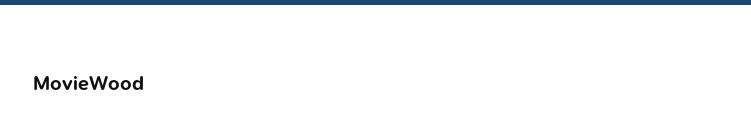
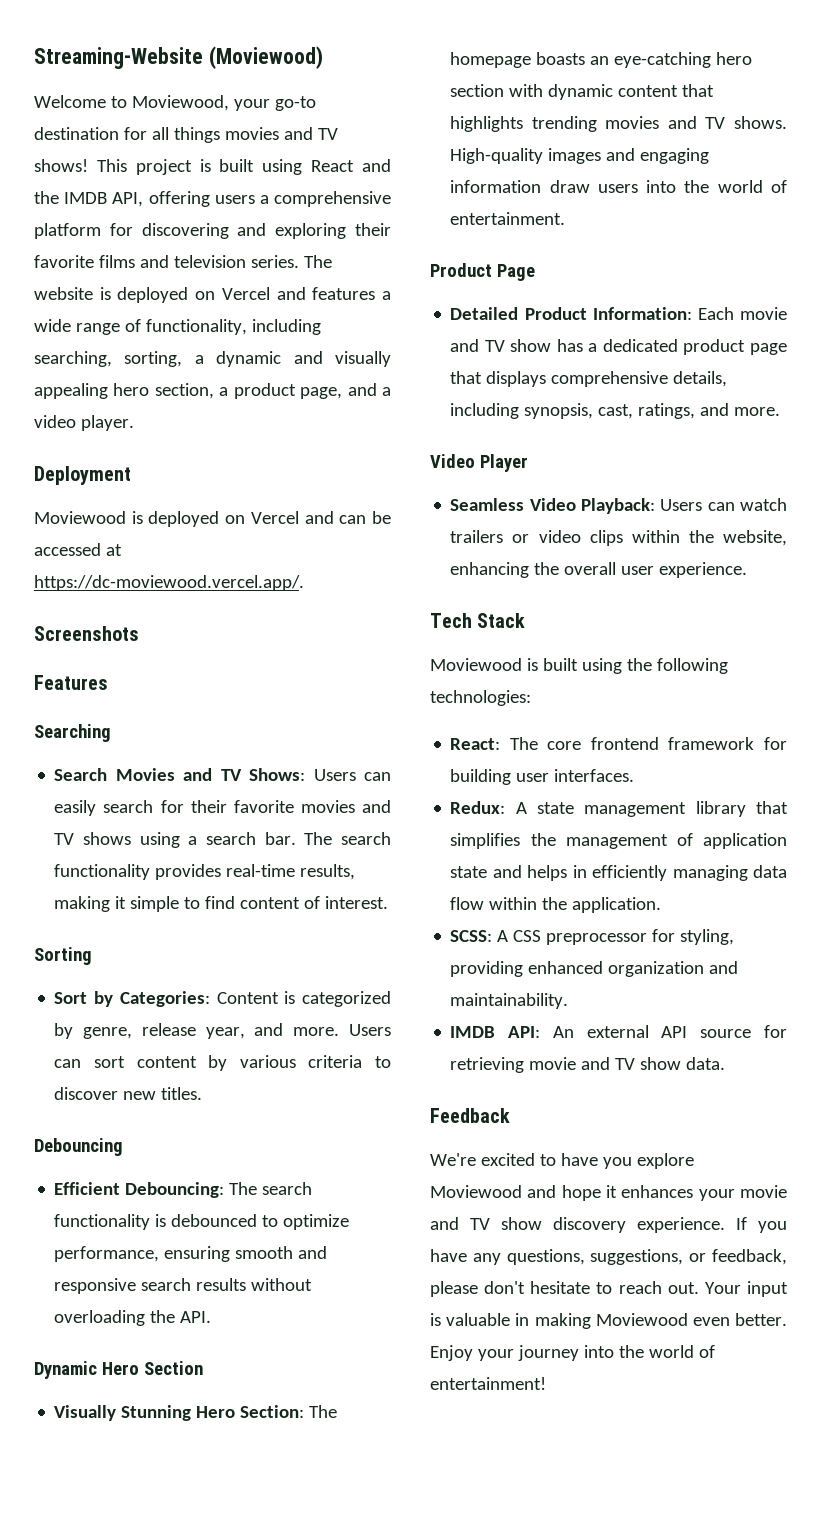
[33,75,144,91] MovieWood -> [34,46,323,69] [34,95,316,111] [34,127,338,143] [34,159,392,175] [34,191,391,207] [34,223,391,239] [34,255,332,268] [34,287,391,303] [34,319,321,335] [34,351,391,367] [34,383,392,399] [34,415,134,431] [34,466,131,485] [34,511,392,527] [34,543,122,556] [34,575,304,591] [34,626,139,641] [34,675,108,690] [34,724,111,742] [54,768,391,781] [54,800,392,816] [54,832,391,848] [54,864,356,880] [54,896,389,912] [34,947,92,965] [54,991,391,1007] [54,1023,391,1039] [54,1055,392,1071] [54,1087,203,1100] [34,1138,123,1156] [54,1182,313,1198] [54,1214,350,1230] [54,1246,328,1262] [54,1278,313,1294] [54,1310,212,1326] [34,1361,203,1379] [54,1405,338,1421] [450,52,753,68] [450,84,715,100] [450,116,787,132] [450,148,710,164] [450,180,787,193] [450,212,566,225] [430,263,535,281] [450,307,787,320] [450,339,787,355] [450,371,728,387] [450,403,781,419] [430,454,528,472] [450,498,787,514] [450,530,787,546] [450,562,748,578] [430,613,526,628] [430,658,728,674] [430,690,531,706] [450,737,787,750] [450,769,635,785] [450,801,788,817] [450,833,787,849] [450,865,787,881] [450,897,662,913] [450,929,735,945] [450,961,739,977] [450,993,569,1009] [450,1025,787,1038] [450,1057,726,1073] [430,1108,510,1123] [430,1153,694,1169] [430,1185,787,1201] [430,1217,787,1233] [430,1249,787,1265] [430,1281,788,1297] [430,1313,787,1329] [430,1345,715,1361] [430,1377,546,1390] Streaming-Website (Moviewood) // Welcome to Moviewood, your go-to destination for all things movies and TV shows! This project is built using React and the IMDB API, offering users a comprehensive platform for discovering and exploring their favorite films and television series. The website is deployed on Vercel and features a wide range of functionality, including searching, sorting, a dynamic and visually appealing hero section, a product page, and a video player. // Deployment // Moviewood is deployed on Vercel and can be accessed at https://dc-moviewood.vercel.app/. // Screenshots // Features // Searching // Search Movies and TV Shows: Users can easily search for their favorite movies and TV shows using a search bar. The search functionality provides real-time results, making it simple to find content of interest. // Sorting // Sort by Categories: Content is categorized by genre, release year, and more. Users can sort content by various criteria to discover new titles. // Debouncing // Efficient Debouncing: The search functionality is debounced to optimize performance, ensuring smooth and responsive search results without overloading the API. // Dynamic Hero Section // Visually Stunning Hero Section: The homepage boasts an eye-catching hero section with dynamic content that highlights trending movies and TV shows. High-quality images and engaging information draw users into the world of entertainment. // Product Page // Detailed Product Information: Each movie and TV show has a dedicated product page that displays comprehensive details, including synopsis, cast, ratings, and more. // Video Player // Seamless Video Playback: Users can watch trailers or video clips within the website, enhancing the overall user experience. // Tech Stack // Moviewood is built using the following technologies: // React: The core frontend framework for building user interfaces. // Redux: A state management library that simplifies the management of application state and helps in efficiently managing data flow within the application. // SCSS: A CSS preprocessor for styling, providing enhanced organization and maintainability. // IMDB API: An external API source for retrieving movie and TV show data. // Feedback // We're excited to have you explore Moviewood and hope it enhances your movie and TV show discovery experience. If you have any questions, suggestions, or feedback, please don't hesitate to reach out. Your input is valuable in making Moviewood even better. Enjoy your journey into the world of entertainment!

